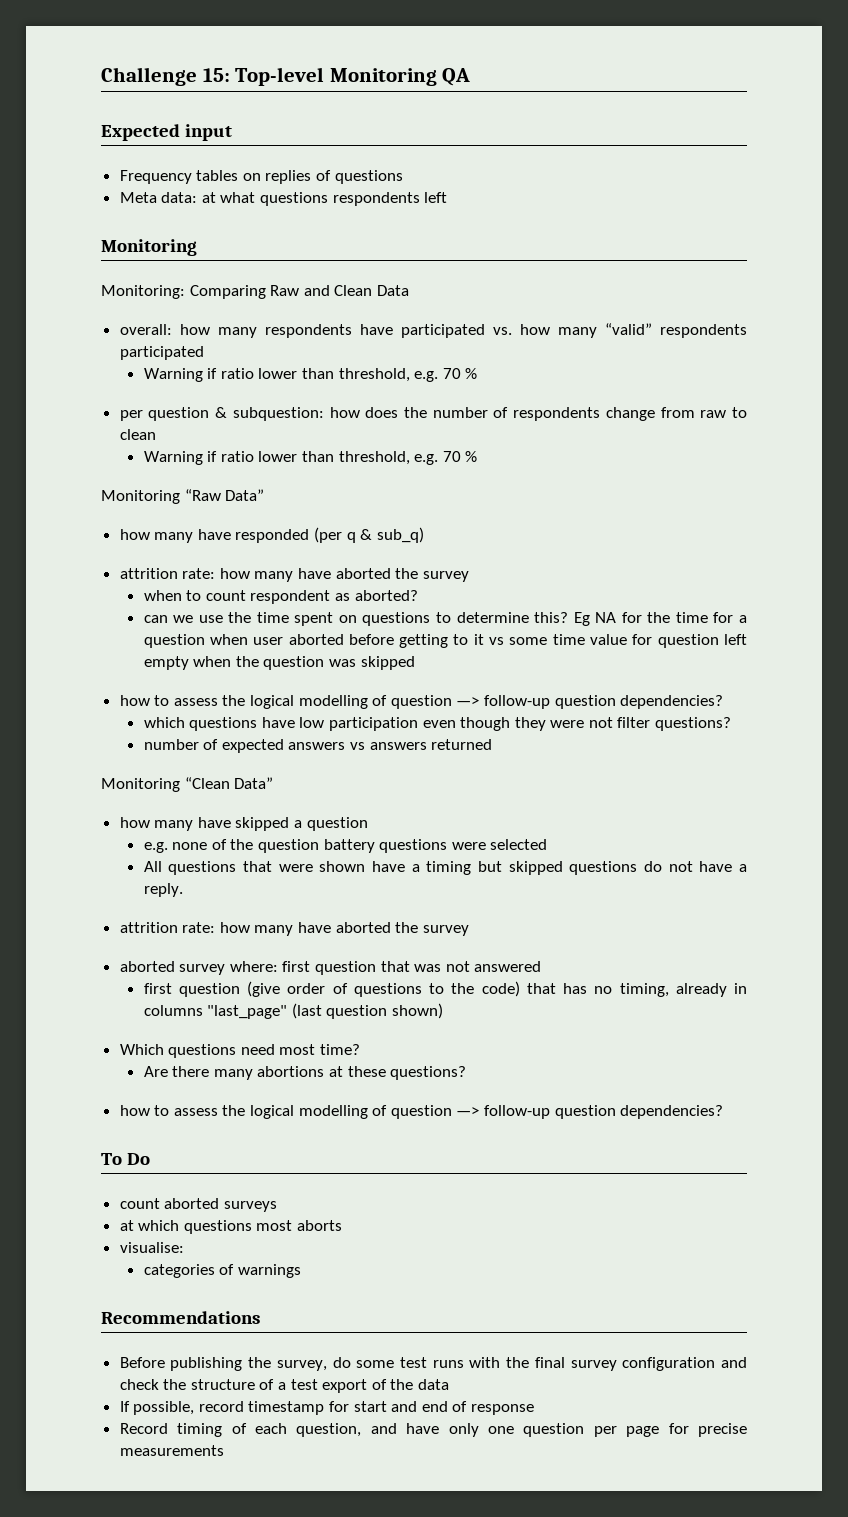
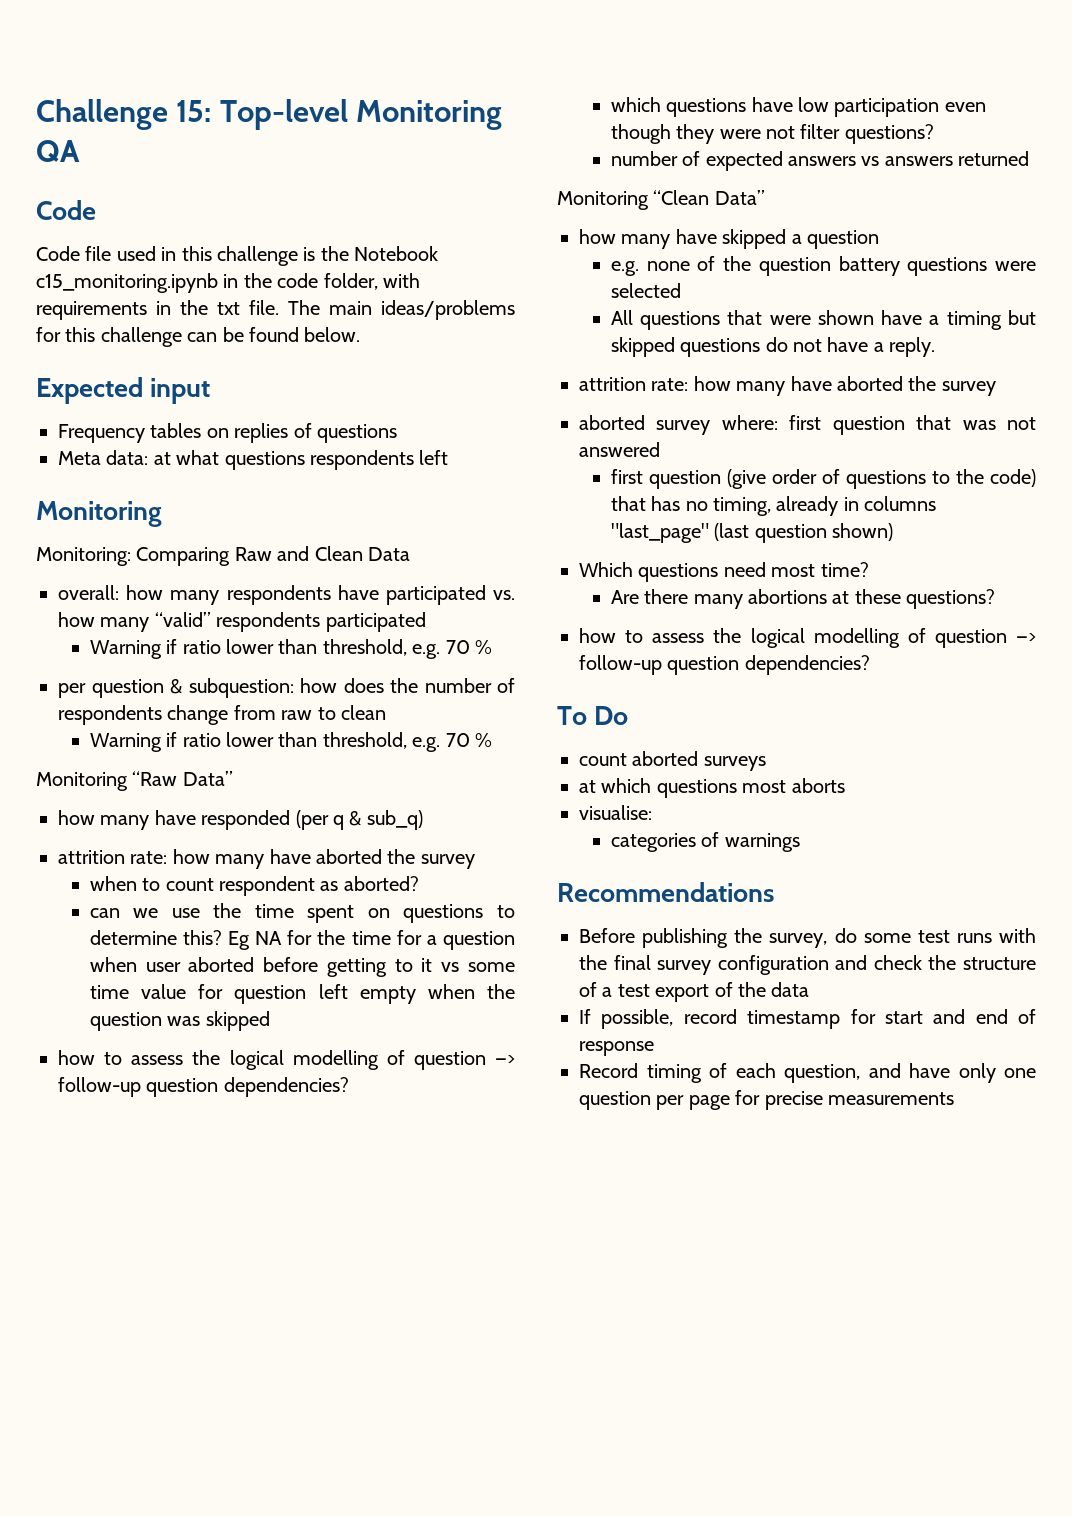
(471, 77) none -> [36,200,96,220] [36,246,439,266] [36,273,420,293] [36,300,515,320] [36,327,361,347] // Code // Code file used in this challenge is the Notebook c15_monitoring.ipynb in the code folder, with requirements in the txt file. The main ideas/problems for this challenge can be found below.

